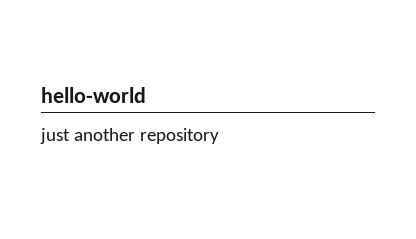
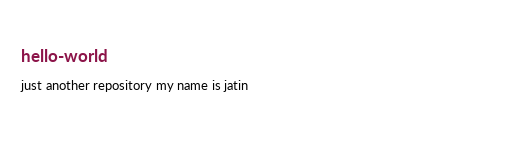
(219, 136) none -> [155,80,249,92] my name is jatin

